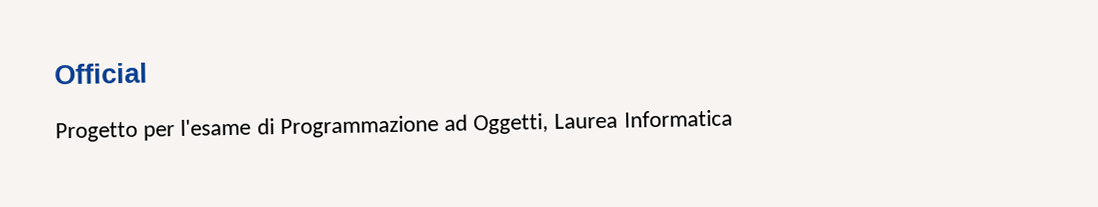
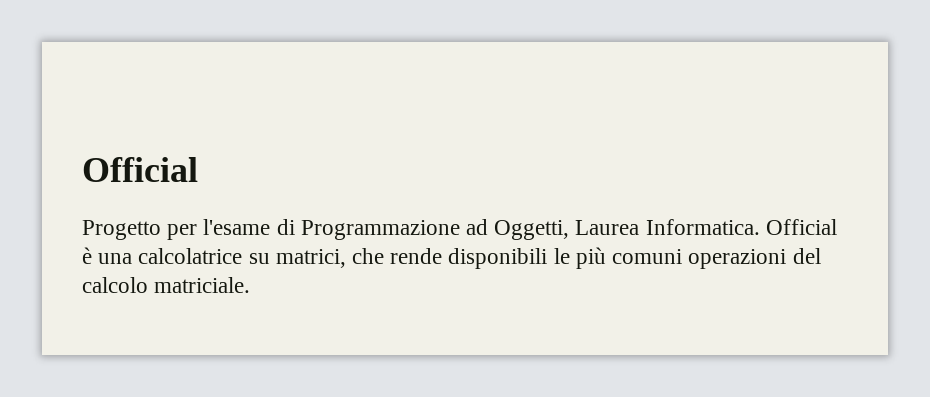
[623,109,733,128] Informatica -> [645,219,837,235] [82,247,821,269] [82,277,251,293] Informatica. Official è una calcolatrice su matrici, che rende disponibili le più comuni operazioni del calcolo matriciale.

